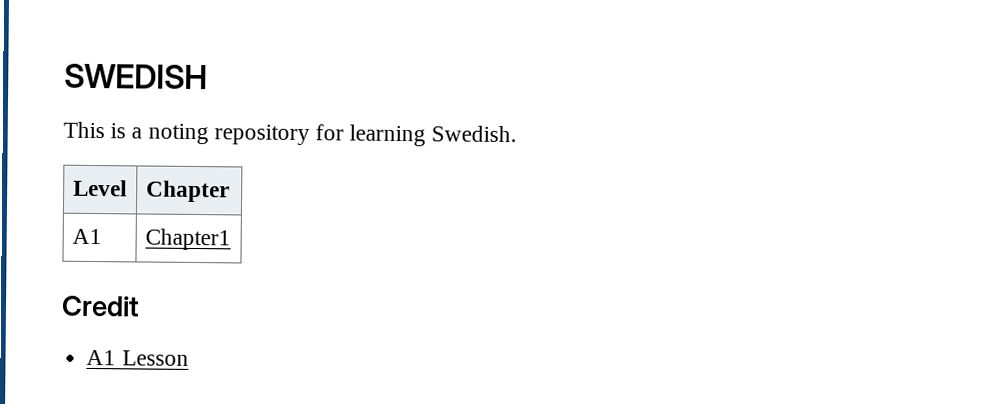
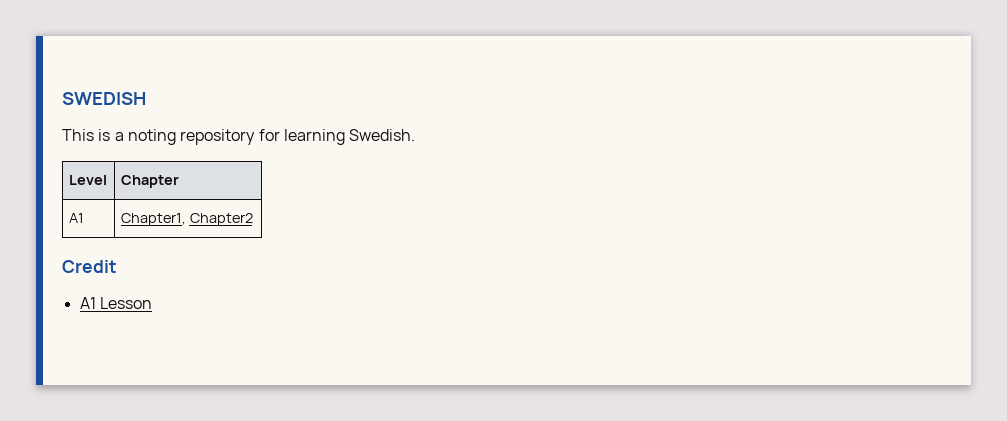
[144,228,231,251] Chapter1 -> [120,213,253,226] Chapter1, Chapter2

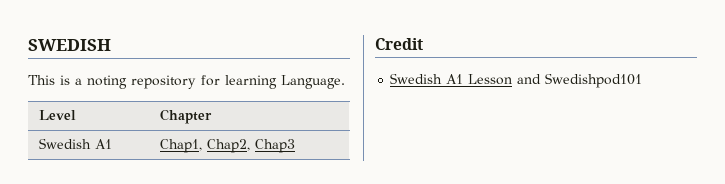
[349,129,416,141] Swedish. -> [281,75,345,89] Language.
(179, 181) none -> [39,138,92,149] Swedish
[120,213,253,226] Chapter1, Chapter2 -> [160,139,296,153] Chap1, Chap2, Chap3
(117, 266) none -> [390,73,443,84] Swedish
(152, 303) none -> [517,73,643,88] and Swedishpod101

